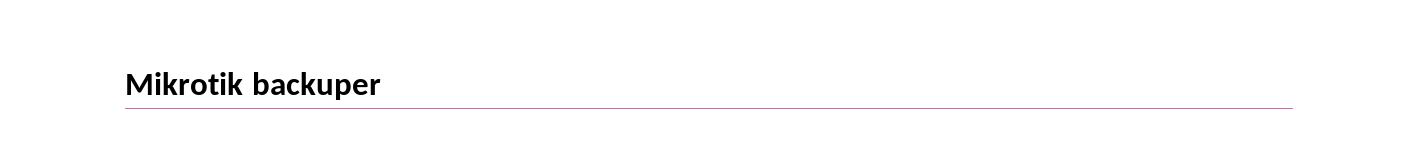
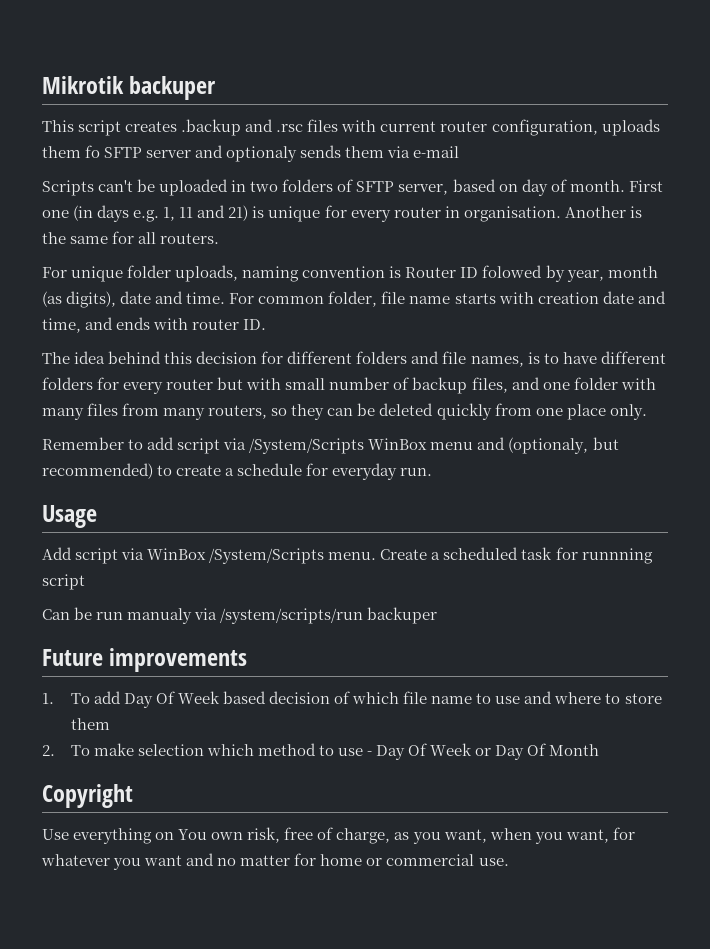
(381, 86) none -> [42,119,660,136] [42,145,460,162] [42,179,663,196] [42,205,642,222] [42,231,220,244] [42,265,658,282] [42,291,666,308] [42,317,267,333] [42,351,666,367] [42,377,656,394] [42,403,647,420] [42,437,619,454] [42,463,433,480] [42,505,97,528] [42,547,653,564] [42,574,85,590] [42,607,438,624] [42,648,248,672] [42,691,662,708] [70,718,110,730] [42,743,600,760] [42,784,133,808] [42,827,635,844] [41,853,509,870] // This script creates .backup and .rsc files with current router configuration, uploads them fo SFTP server and optionaly sends them via e-mail // Scripts can't be uploaded in two folders of SFTP server, based on day of month. First one (in days e.g. 1, 11 and 21) is unique for every router in organisation. Another is the same for all routers. // For unique folder uploads, naming convention is Router ID folowed by year, month (as digits), date and time. For common folder, file name starts with creation date and time, and ends with router ID. // The idea behind this decision for different folders and file names, is to have different folders for every router but with small number of backup files, and one folder with many files from many routers, so they can be deleted quickly from one place only. // Remember to add script via /System/Scripts WinBox menu and (optionaly, but recommended) to create a schedule for everyday run. // Usage // Add script via WinBox /System/Scripts menu. Create a scheduled task for runnning script // Can be run manualy via /system/scripts/run backuper // Future improvements // 1. To add Day Of Week based decision of which file name to use and where to store them // 2. To make selection which method to use - Day Of Week or Day Of Month // Copyright // Use everything on You own risk, free of charge, as you want, when you want, for whatever you want and no matter for home or commercial use.

